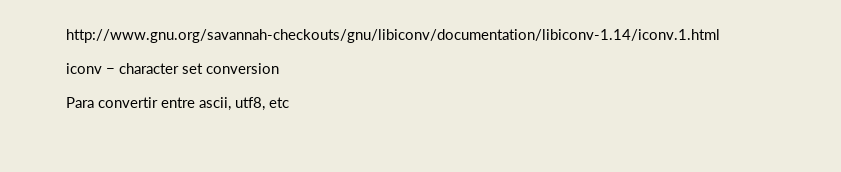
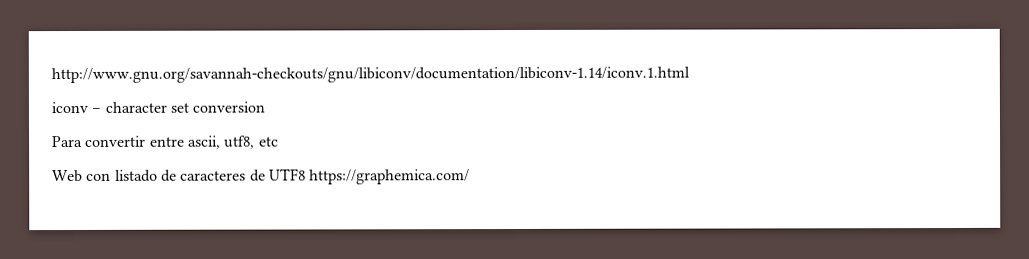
(289, 102) none -> [52,168,471,185] // Web con listado de caracteres de UTF8 https://graphemica.com/

